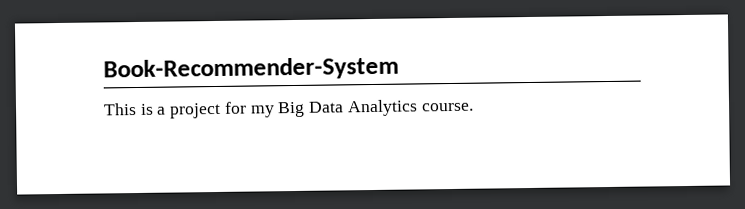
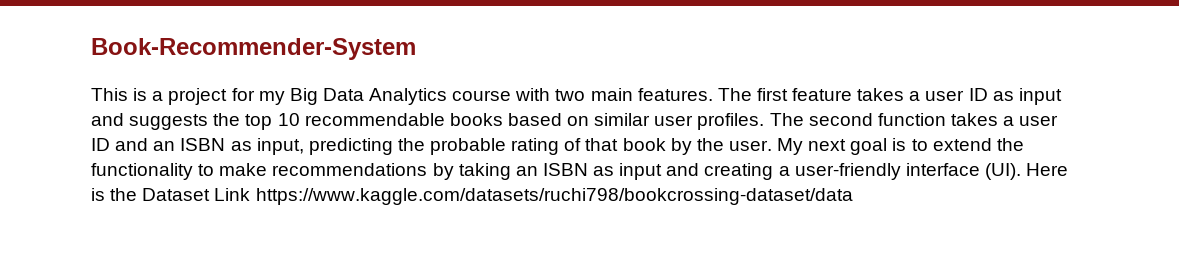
[420,102,474,112] course. -> [452,88,1062,105] [91,113,1059,130] [91,138,1024,155] [91,163,1069,180] [91,188,853,205] course with two main features. The first feature takes a user ID as input and suggests the top 10 recommendable books based on similar user profiles. The second function takes a user ID and an ISBN as input, predicting the probable rating of that book by the user. My next goal is to extend the functionality to make recommendations by taking an ISBN as input and creating a user-friendly interface (UI). Here is the Dataset Link https://www.kaggle.com/datasets/ruchi798/bookcrossing-dataset/data

